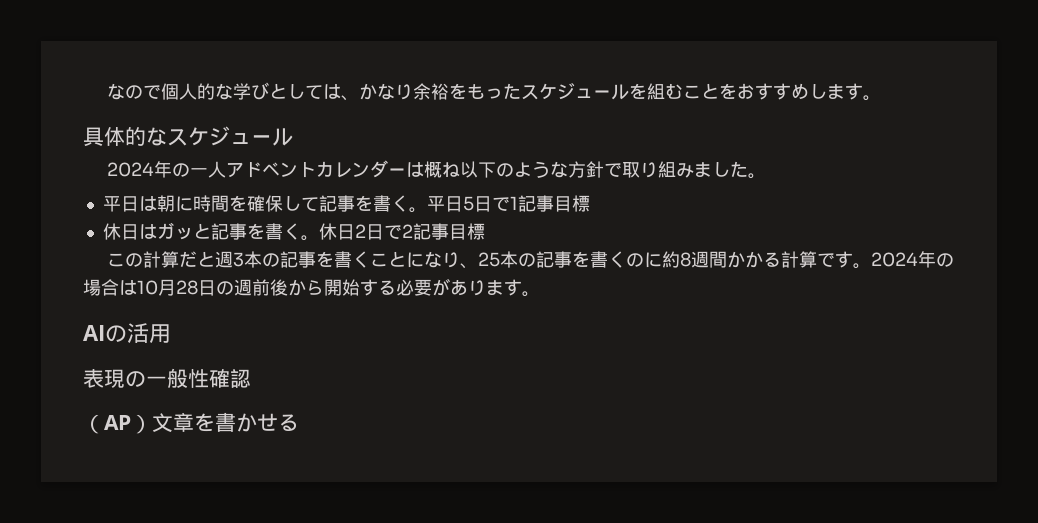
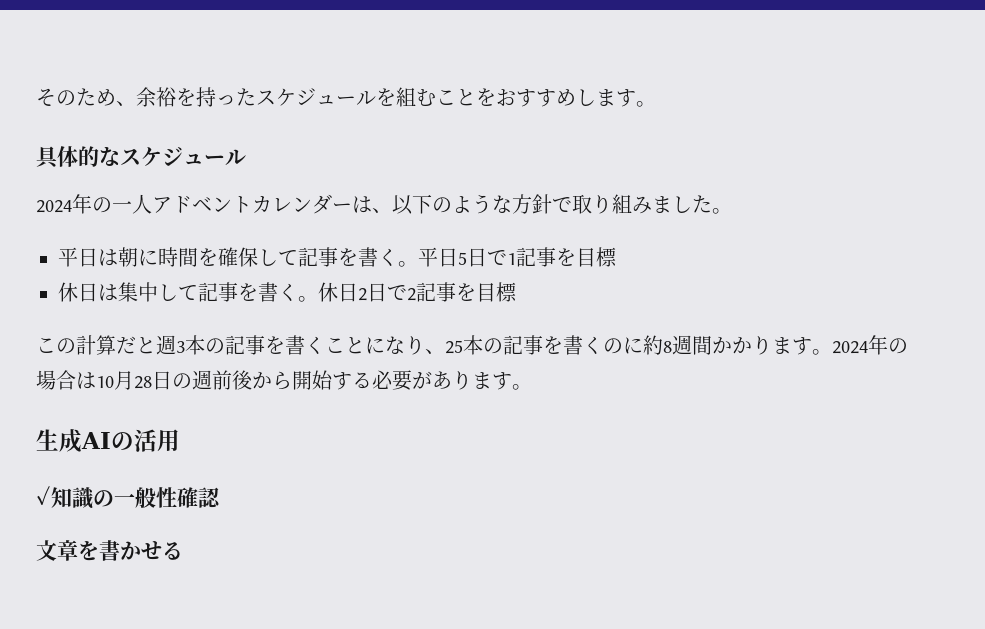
[107,82,486,101] なので個人的な学びとしては、かなり余裕をも -> [36,87,216,107] そのため、余裕を持
[424,161,461,178] 概ね -> [372,208,392,213] 、
(554, 203) none -> [556,248,576,266] を
[156,222,211,240] ガッと -> [118,282,198,302] 集中して
(449, 231) none -> [456,283,476,301] を
[763,251,836,268] る計算で -> [752,336,792,355] りま
(540, 294) none -> [36,429,82,453] 生成
[83,369,125,388] 表現 -> [36,486,94,509] ✓知識
[83,414,152,434] （AP） -> (221, 497) none

